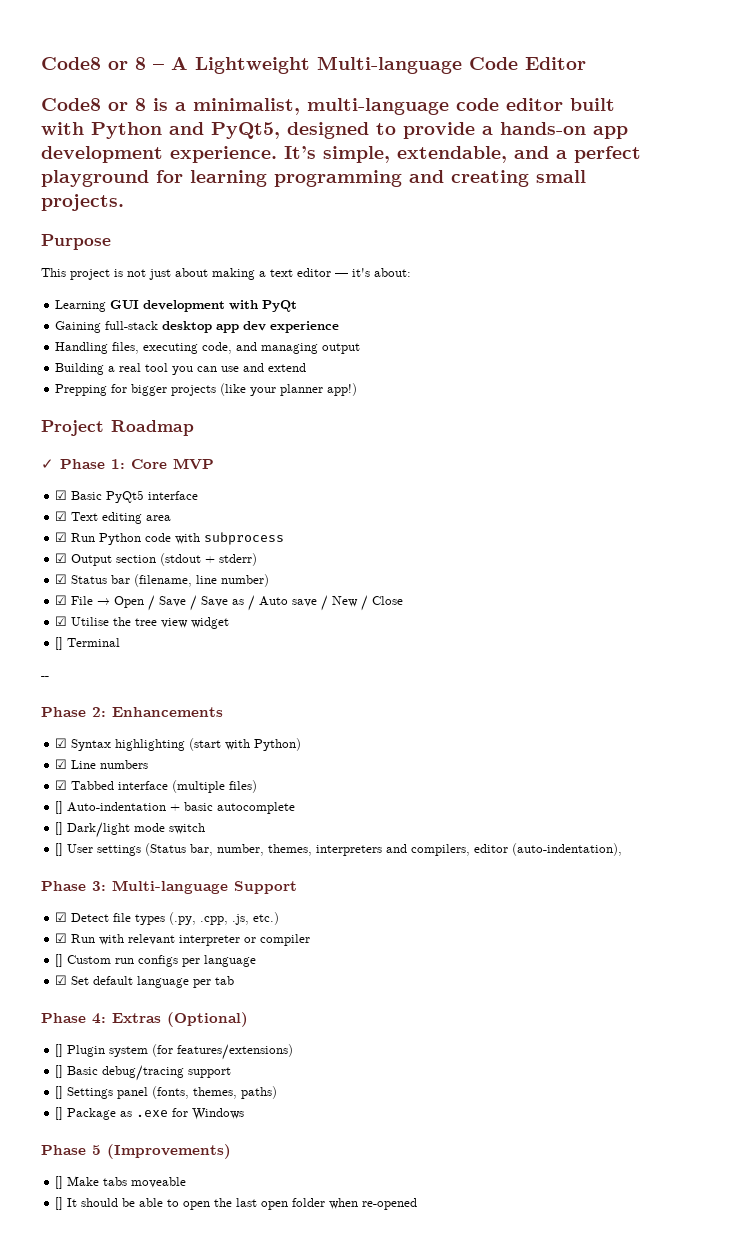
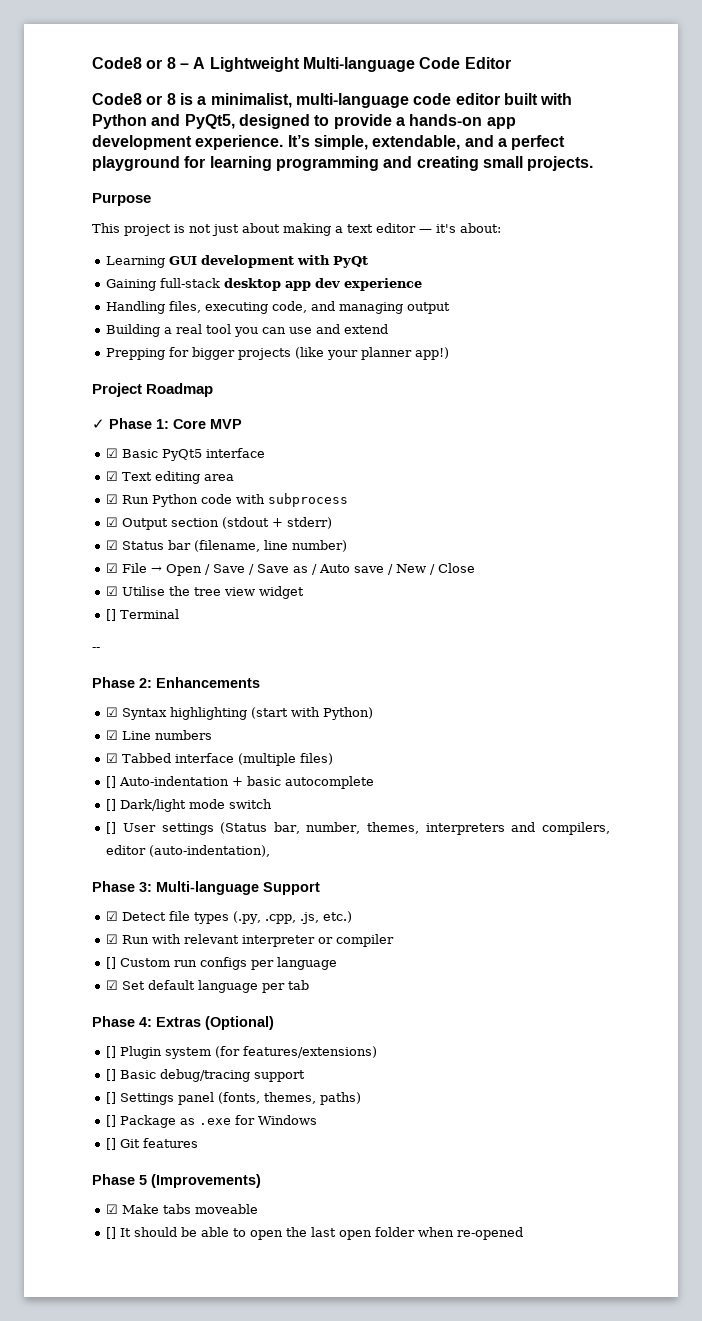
(245, 1114) none -> [106,1138,199,1150] // [] Git features
[55,1176,64,1189] [] -> [106,1204,119,1214] ☑

